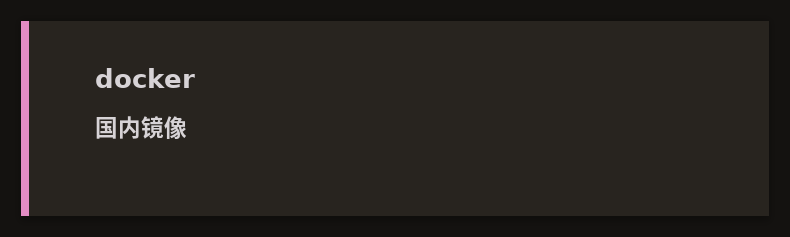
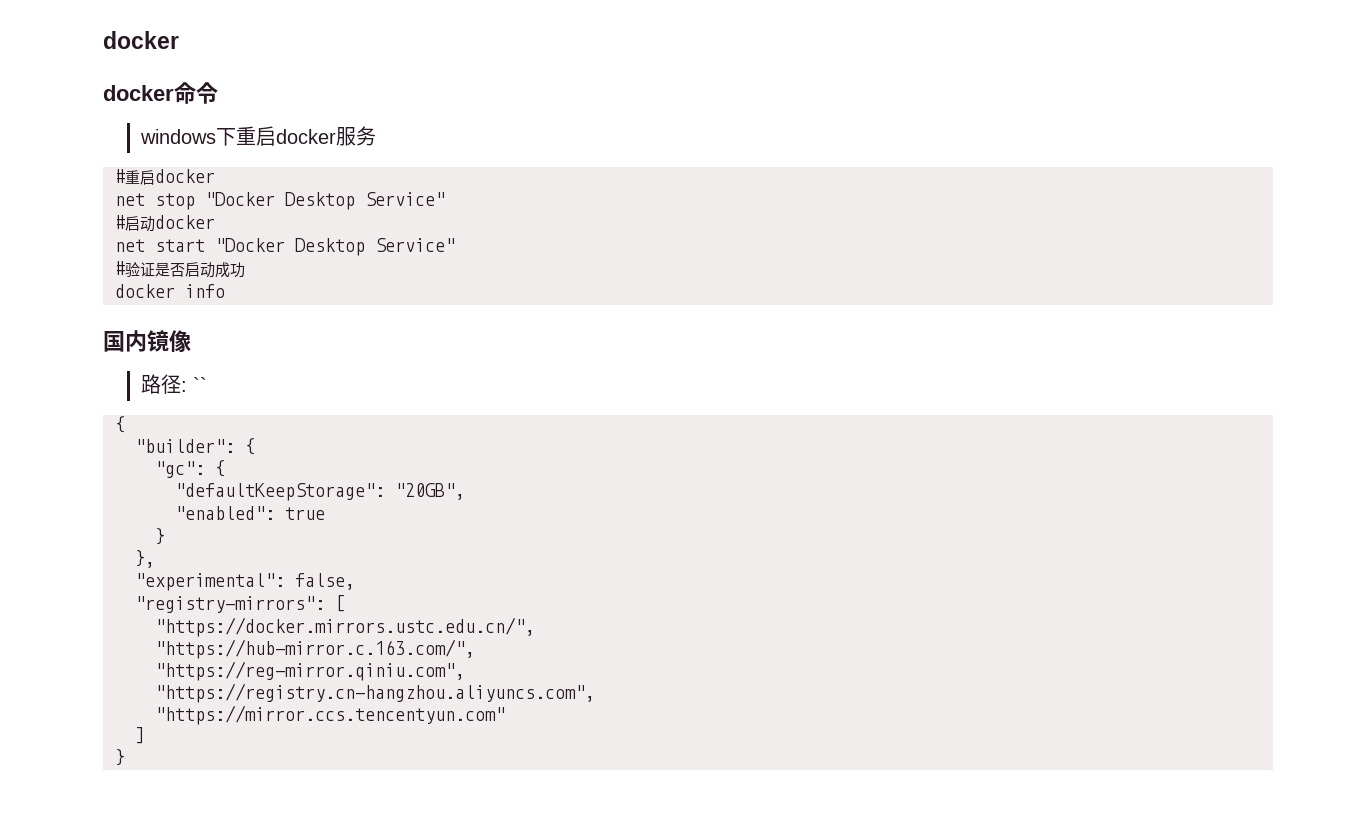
[95,68,195,88] [95,116,187,139] docker // 国内镜像 -> [103,31,179,49] [103,82,218,104] [139,126,376,146] [115,169,215,185] [115,192,445,210] [115,215,215,232] [115,238,455,256] [115,261,245,278] [115,284,225,298] [103,330,191,352] [140,374,207,394] [115,416,125,433] [135,438,255,455] [155,460,225,478] [175,483,465,501] [175,506,325,520] [155,528,165,545] [135,550,155,568] [135,573,355,591] [135,595,345,613] [155,617,535,637] [155,639,475,659] [155,661,465,681] [155,683,595,703] [155,705,505,725] [135,727,145,744] [115,749,125,766] docker // docker命令 // windows下重启docker服务 // #重启docker // net stop "Docker Desktop Service" // #启动docker // net start "Docker Desktop Service" // #验证是否启动成功 // docker info // 国内镜像 // 路径: `` // { // "builder": { // "gc": { // "defaultKeepStorage": "20GB", // "enabled": true // } // }, // "experimental": false, // "registry-mirrors": [ // "https://docker.mirrors.ustc.edu.cn/", // "https://hub-mirror.c.163.com/", // "https://reg-mirror.qiniu.com", // "https://registry.cn-hangzhou.aliyuncs.com", // "https://mirror.ccs.tencentyun.com" // ] // }

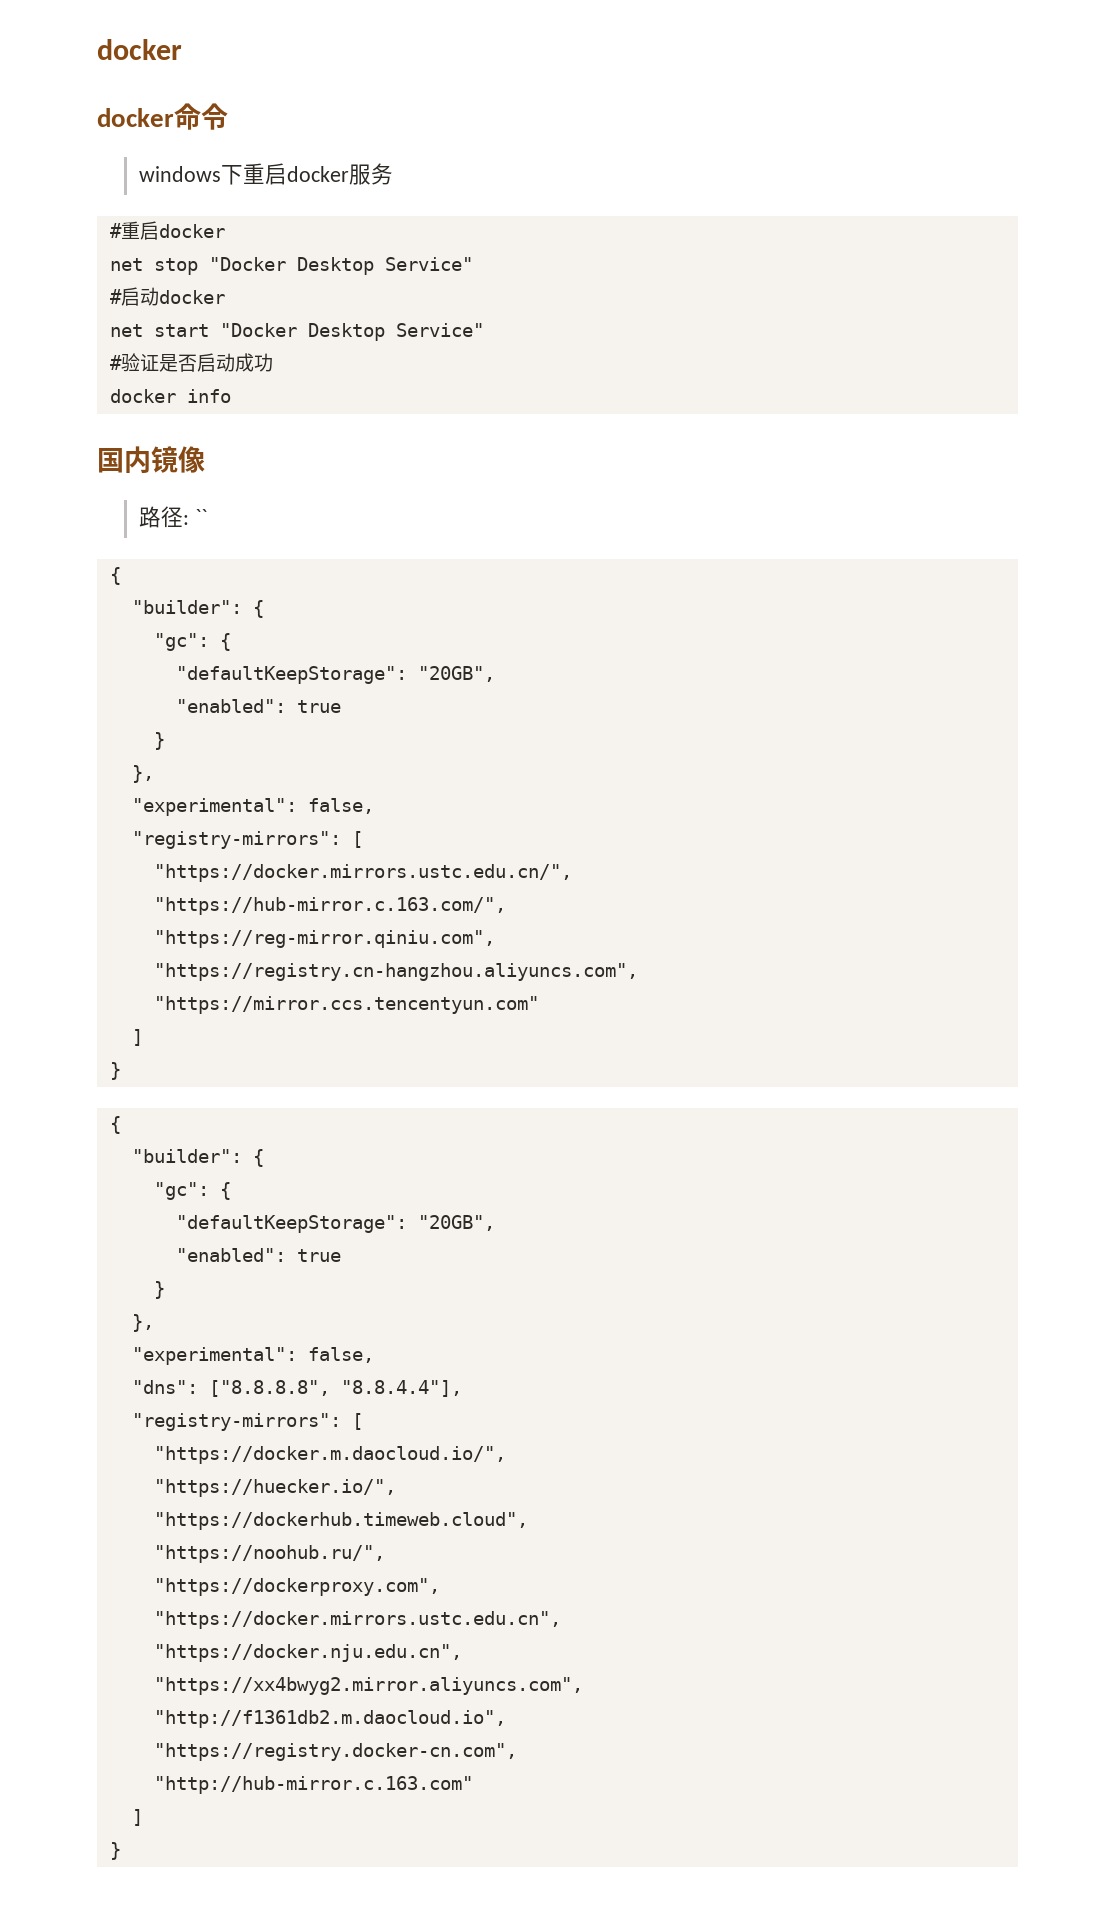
(125, 757) none -> [109,1116,121,1134] [131,1149,264,1167] [153,1182,231,1200] [175,1215,495,1233] [175,1248,341,1262] [153,1281,165,1299] [131,1314,154,1332] [131,1347,374,1365] [131,1380,462,1397] [131,1413,363,1431] [153,1446,506,1464] [153,1479,396,1497] [153,1512,528,1530] [153,1545,385,1563] [153,1578,440,1596] [153,1611,561,1629] [153,1644,462,1662] [153,1677,583,1695] [153,1710,506,1728] [153,1743,517,1761] [153,1776,473,1794] [131,1809,143,1826] [109,1842,121,1860] // { // "builder": { // "gc": { // "defaultKeepStorage": "20GB", // "enabled": true // } // }, // "experimental": false, // "dns": ["8.8.8.8", "8.8.4.4"], // "registry-mirrors": [ // "https://docker.m.daocloud.io/", // "https://huecker.io/", // "https://dockerhub.timeweb.cloud", // "https://noohub.ru/", // "https://dockerproxy.com", // "https://docker.mirrors.ustc.edu.cn", // "https://docker.nju.edu.cn", // "https://xx4bwyg2.mirror.aliyuncs.com", // "http://f1361db2.m.daocloud.io", // "https://registry.docker-cn.com", // "http://hub-mirror.c.163.com" // ] // }

